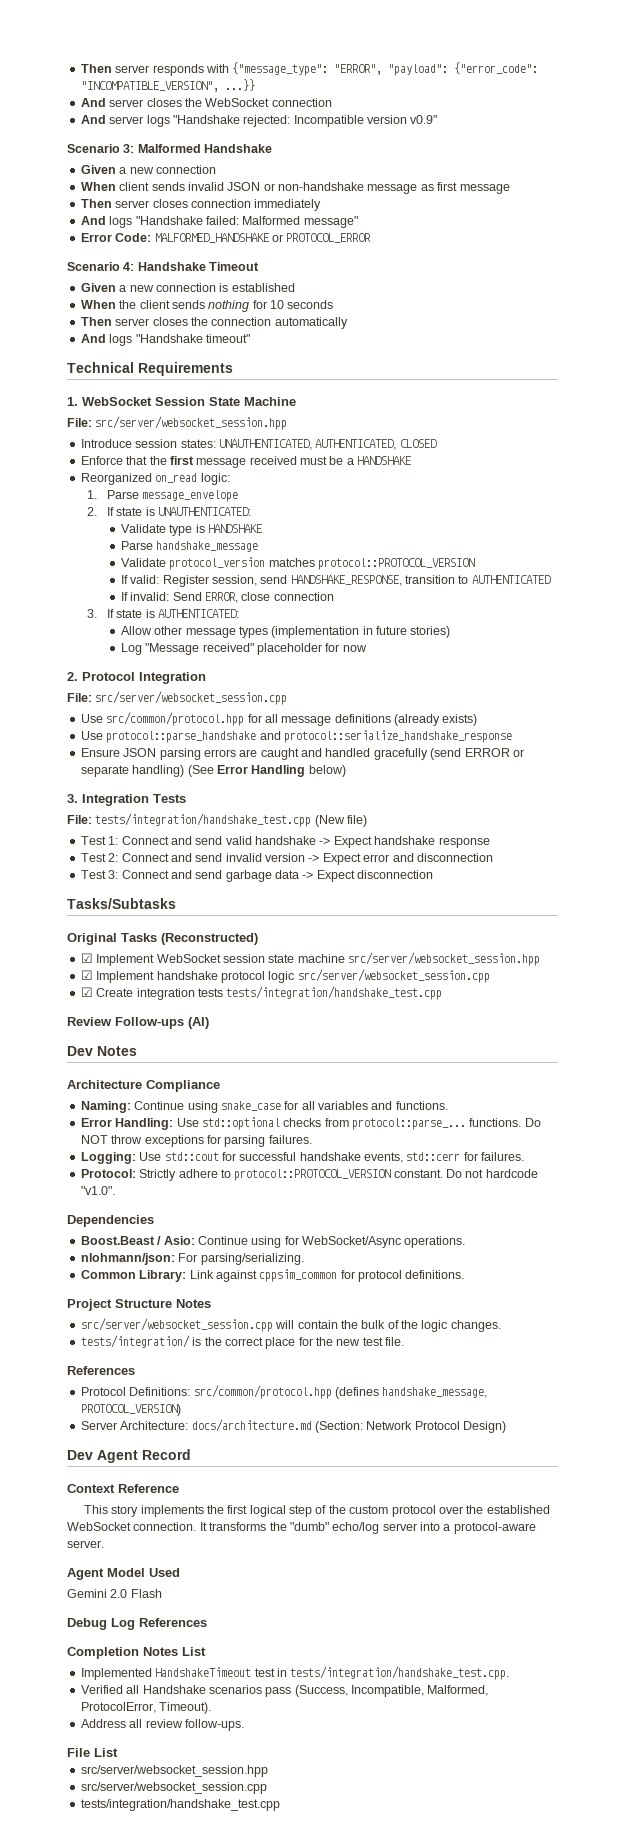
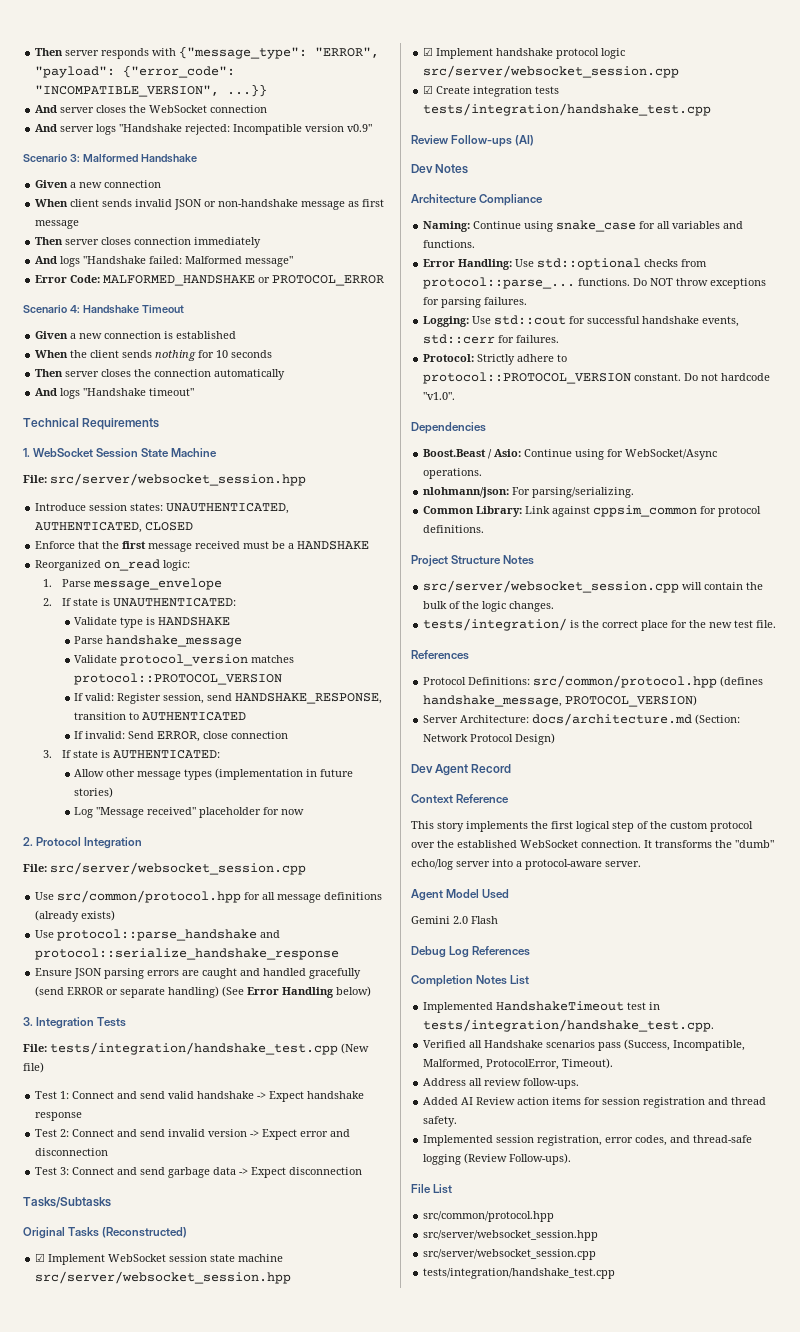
(244, 1725) none -> [423,1097,767,1108] [423,1116,458,1127] [423,1135,753,1146] [423,1153,572,1165] // Added AI Review action items for session registration and thread safety. // Implemented session registration, error codes, and thread-safe logging (Review Follow-ups).
(118, 1752) none -> [423,1211,555,1222] // src/common/protocol.hpp

